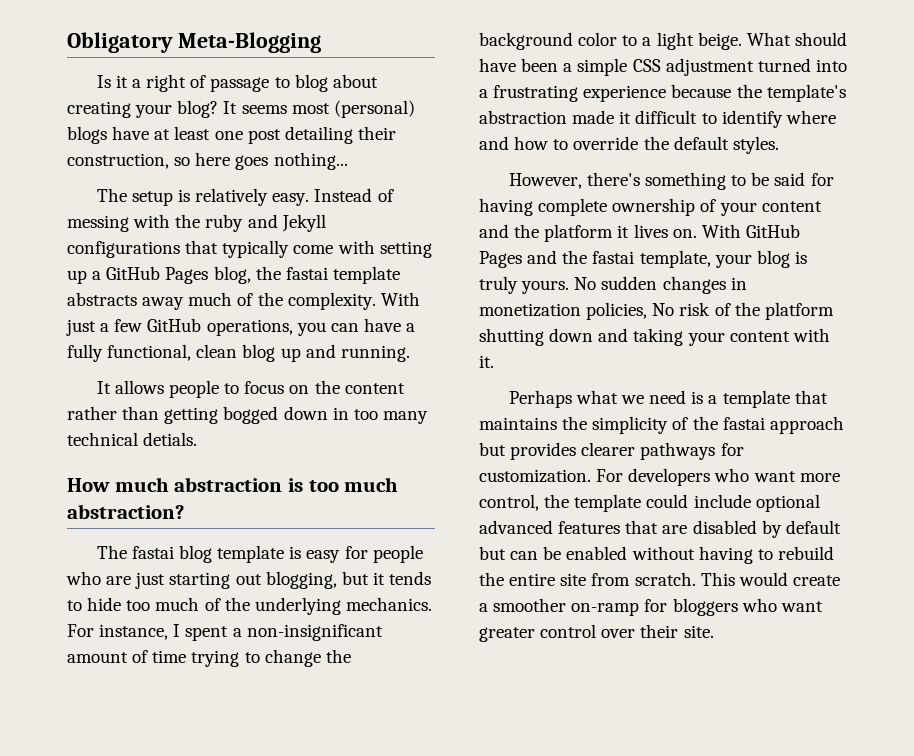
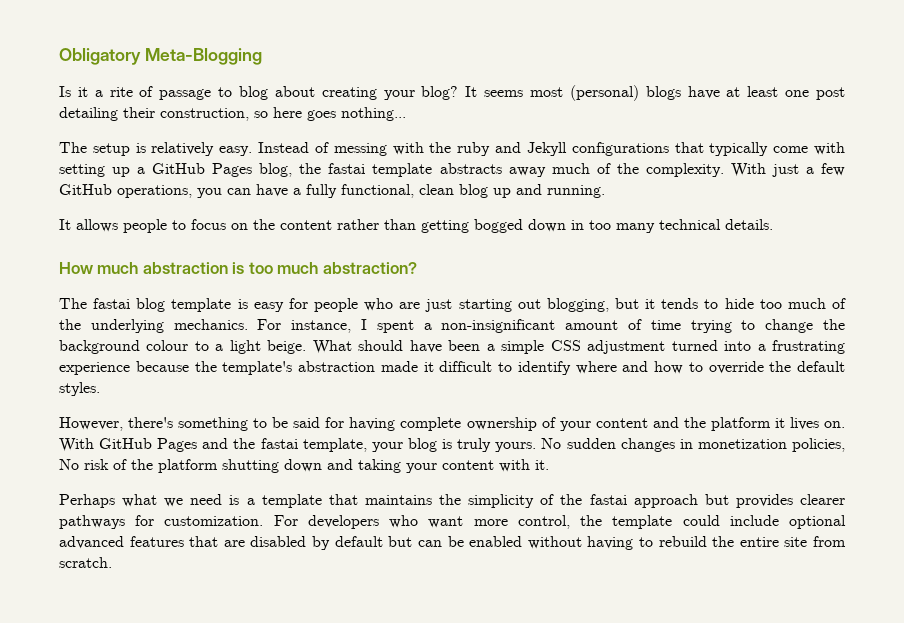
[146,74,187,92] right -> [109,87,133,97] rite
[143,432,198,446] detials. -> [725,219,773,230] details.
[578,32,618,46] color -> [146,340,189,351] colour
[700,572,840,586] [479,598,823,616] [479,624,714,642] This would create a smoother on-ramp for bloggers who want greater control over their site. -> (112, 562) none

